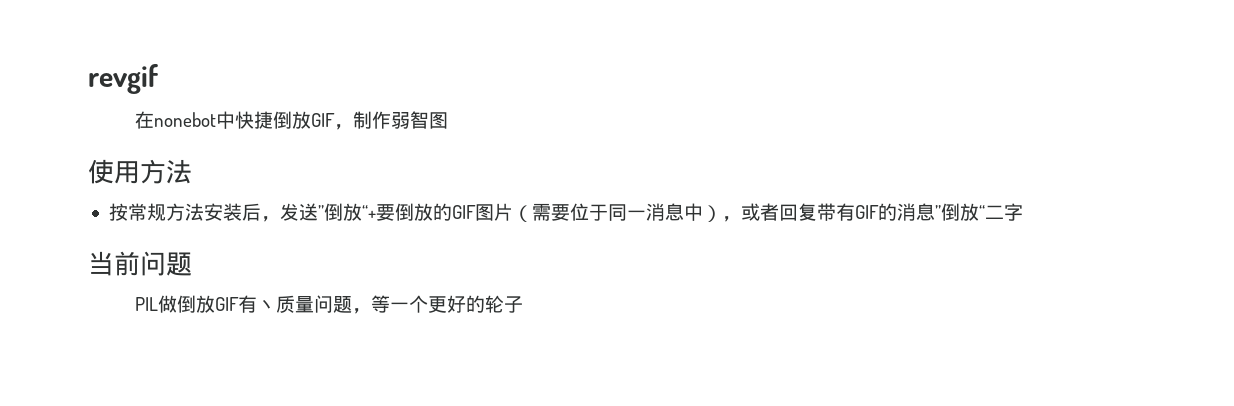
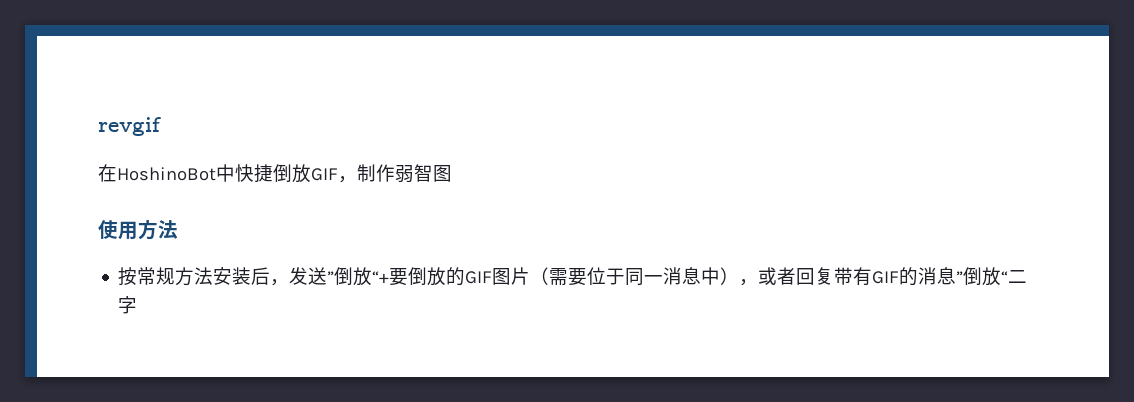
[153,112,216,127] nonebot -> [117,167,216,181] HoshinoBot
[88,251,192,276] [134,295,523,314] // 当前问题 // PIL做倒放GIF有丶质量问题，等一个更好的轮子 -> (138, 305) none

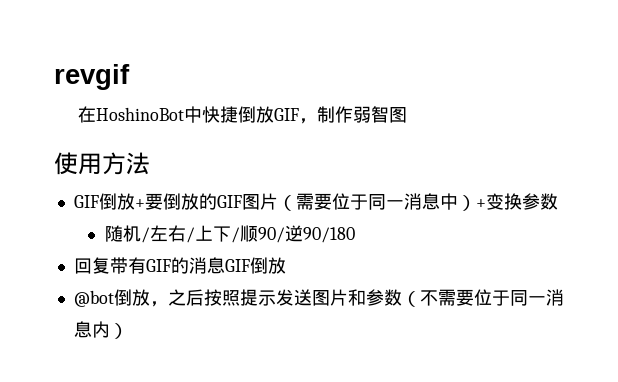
[118,267,390,286] 按常规方法安装后，发送”倒放“+ -> [73,193,145,210] GIF倒放+
[739,267,797,286] ，或者 -> [475,193,558,210] [104,225,355,243] +变换参数 // 随机/左右/上下/顺90/逆90/180 //
[956,267,1028,286] [118,296,138,314] ”倒放“二字 -> [224,257,286,274] [73,289,564,307] [73,321,128,339] GIF倒放 // @bot倒放，之后按照提示发送图片和参数（不需要位于同一消息内）

